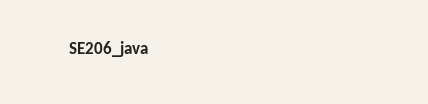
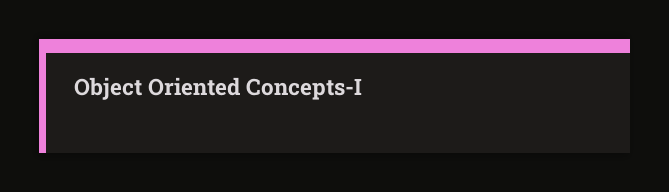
[69,41,148,57] SE206_java -> [74,77,363,100] Object Oriented Concepts-I

